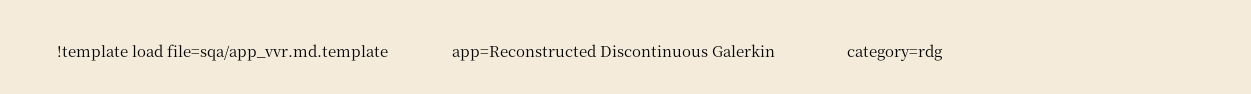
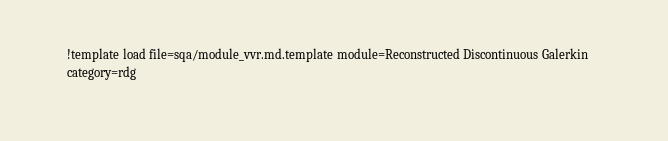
[167,44,597,61] file=sqa/app_vvr.md.template app=Reconstructed -> [149,48,460,62] file=sqa/module_vvr.md.template module=Reconstructed

